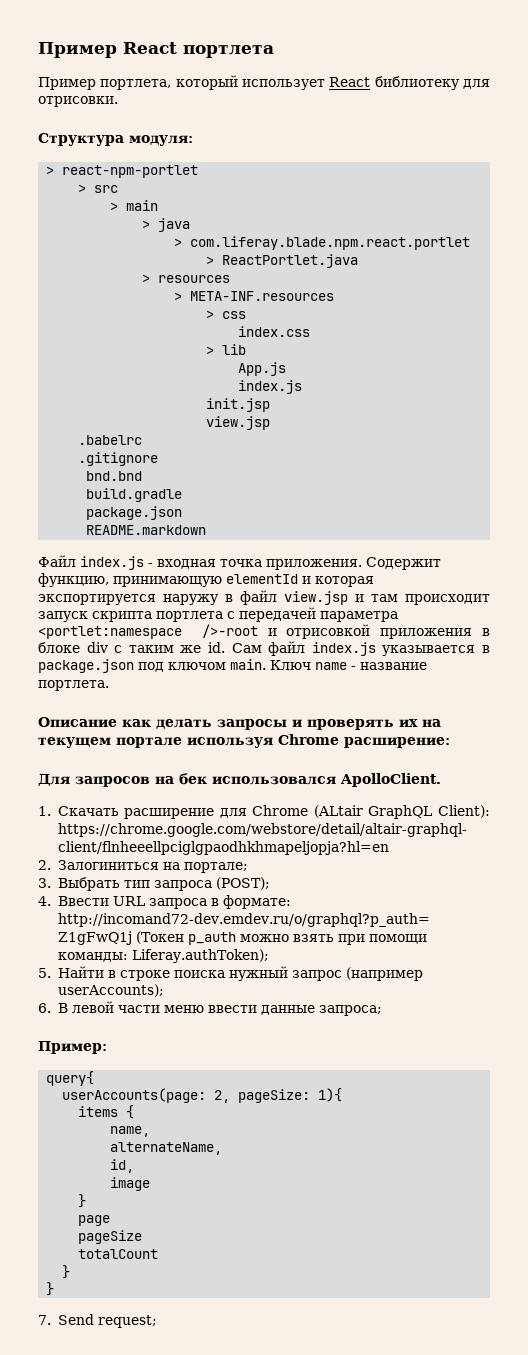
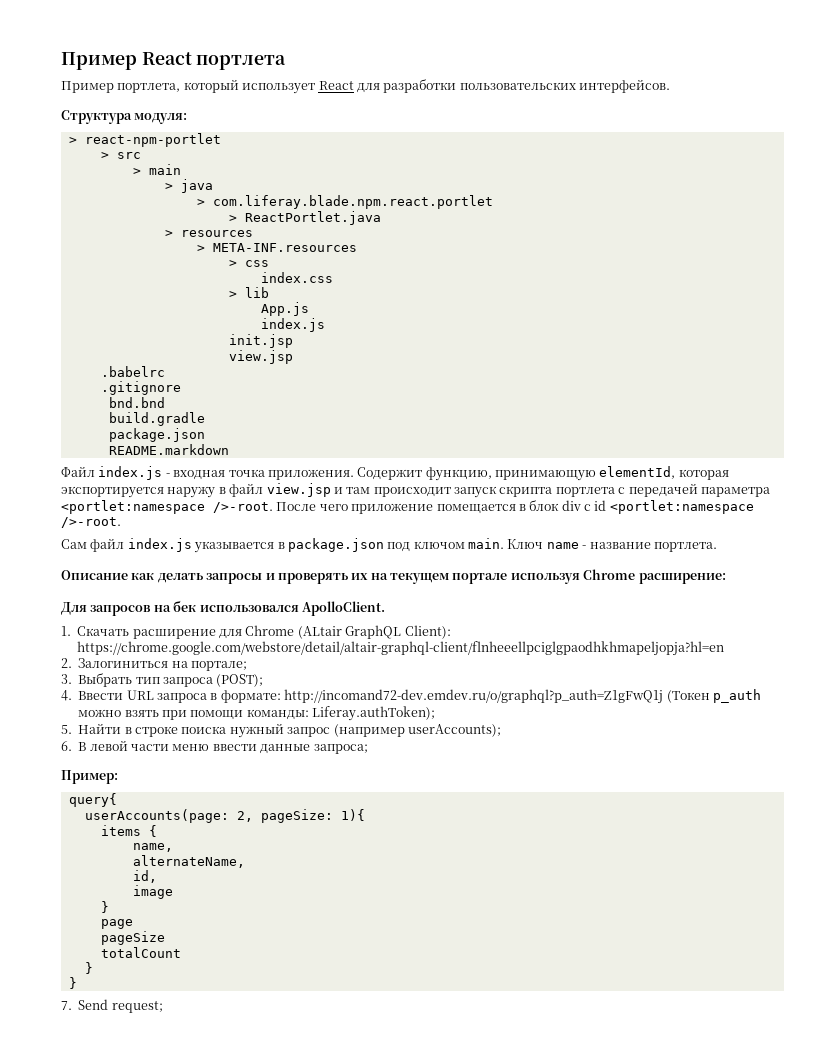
[374,76,490,90] [38,96,118,107] библиотеку для отрисовки. -> [356,79,670,93] для разработки пользовательских интерфейсов.
[226,574,311,584] elementId и -> [599,466,676,479] elementId,
[201,624,490,639] [38,642,225,653] />-root и отрисовкой приложения в блоке div с таким же id. -> [213,500,754,514] [61,517,121,528] />-root. После чего приложение помещается в блок div с id <portlet:namespace />-root. //

